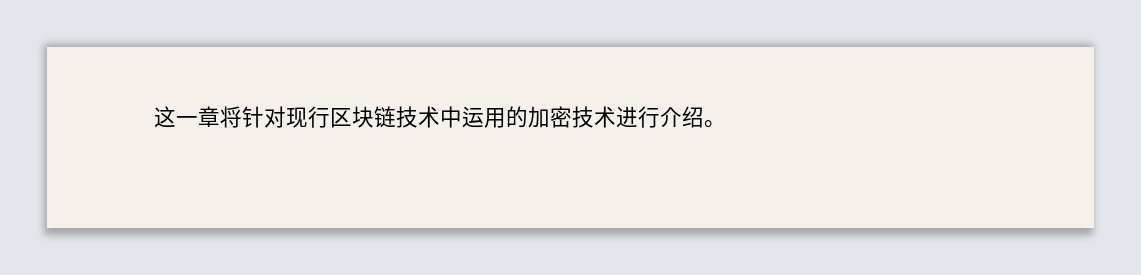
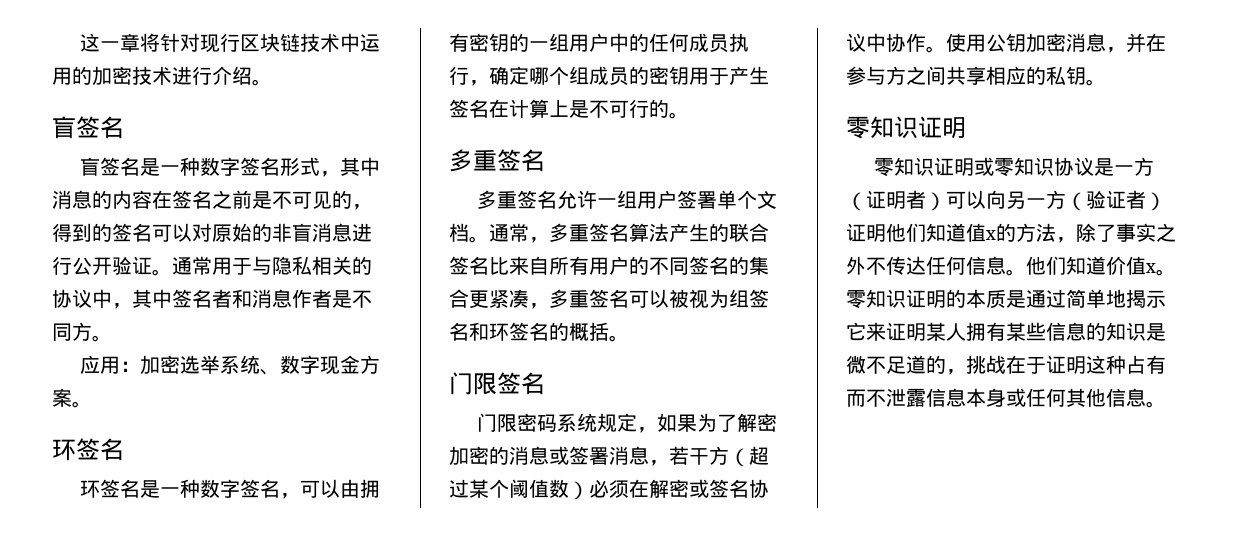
(726, 124) none -> [52,116,124,139] [80,157,381,177] [52,190,372,210] [52,223,372,242] [52,256,372,276] [52,289,372,309] [52,322,112,342] [80,355,381,375] [52,388,92,408] [52,438,124,461] [80,479,381,499] [449,33,749,53] [449,66,769,86] [449,99,689,119] [449,149,545,172] [477,190,778,209] [449,223,769,243] [449,256,769,275] [449,289,769,309] [449,322,629,342] [449,372,545,395] [477,413,778,433] [449,446,769,467] [449,479,769,500] [846,33,1166,53] [846,66,1106,86] [846,116,966,139] [874,157,1155,177] [846,190,1166,211] [846,223,1176,243] [846,256,1176,276] [846,289,1166,309] [846,322,1166,341] [846,355,1166,375] [846,388,1166,408] // 盲签名 // 盲签名是一种数字签名形式，其中消息的内容在签名之前是不可见的，得到的签名可以对原始的非盲消息进行公开验证。通常用于与隐私相关的协议中，其中签名者和消息作者是不同方。 // 应用：加密选举系统、数字现金方案。 // 环签名 // 环签名是一种数字签名，可以由拥有密钥的一组用户中的任何成员执行，确定哪个组成员的密钥用于产生签名在计算上是不可行的。 // 多重签名 // 多重签名允许一组用户签署单个文档。通常，多重签名算法产生的联合签名比来自所有用户的不同签名的集合更紧凑，多重签名可以被视为组签名和环签名的概括。 // 门限签名 // 门限密码系统规定，如果为了解密加密的消息或签署消息，若干方（超过某个阈值数）必须在解密或签名协议中协作。使用公钥加密消息，并在参与方之间共享相应的私钥。 // 零知识证明 // 零知识证明或零知识协议是一方（证明者）可以向另一方（验证者）证明他们知道值x的方法，除了事实之外不传达任何信息。他们知道价值x。零知识证明的本质是通过简单地揭示它来证明某人拥有某些信息的知识是微不足道的，挑战在于证明这种占有而不泄露信息本身或任何其他信息。

